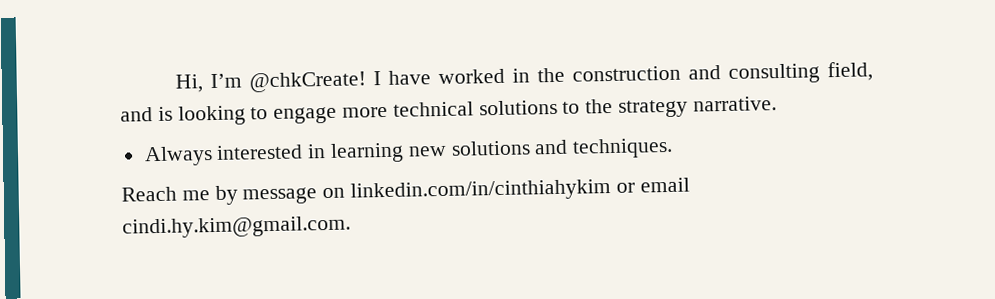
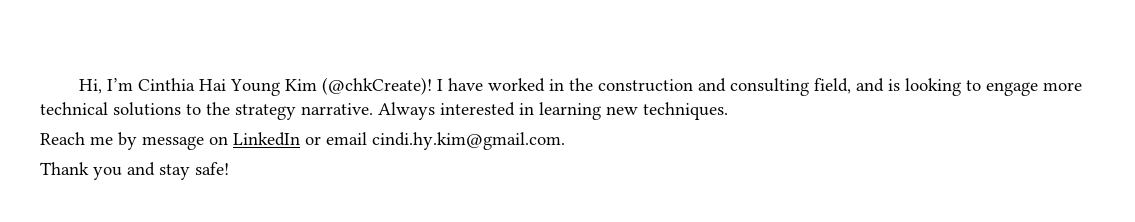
[248,71,366,93] @chkCreate! -> [138,77,433,96] Cinthia Hai Young Kim (@chkCreate)!
(777, 104) // -> (373, 109) none
[450,139,569,156] solutions and -> (638, 110) none
[350,178,612,203] linkedin.com/in/cinthiahykim -> [233,132,300,146] LinkedIn
(351, 227) none -> [40,162,229,180] // Thank you and stay safe!

